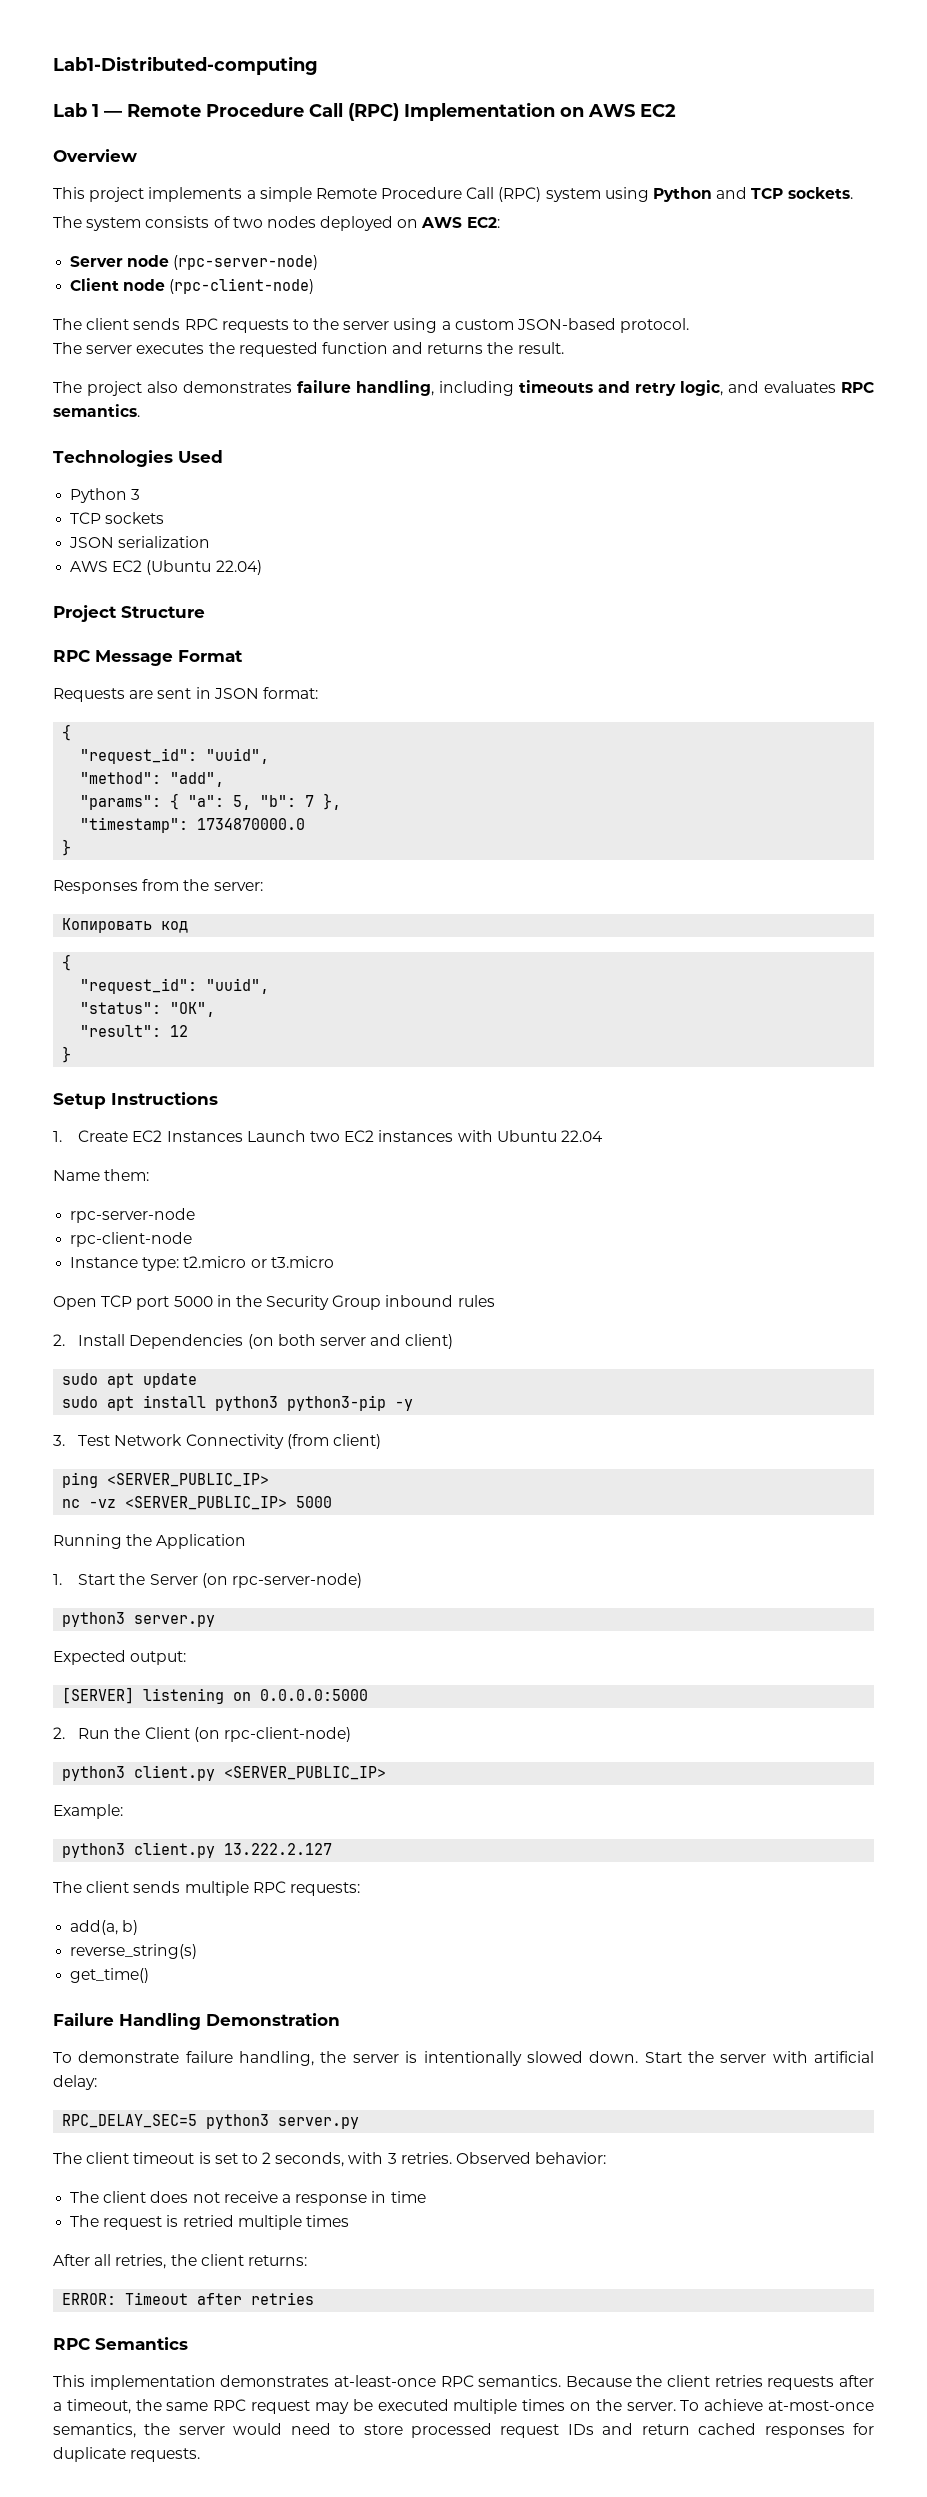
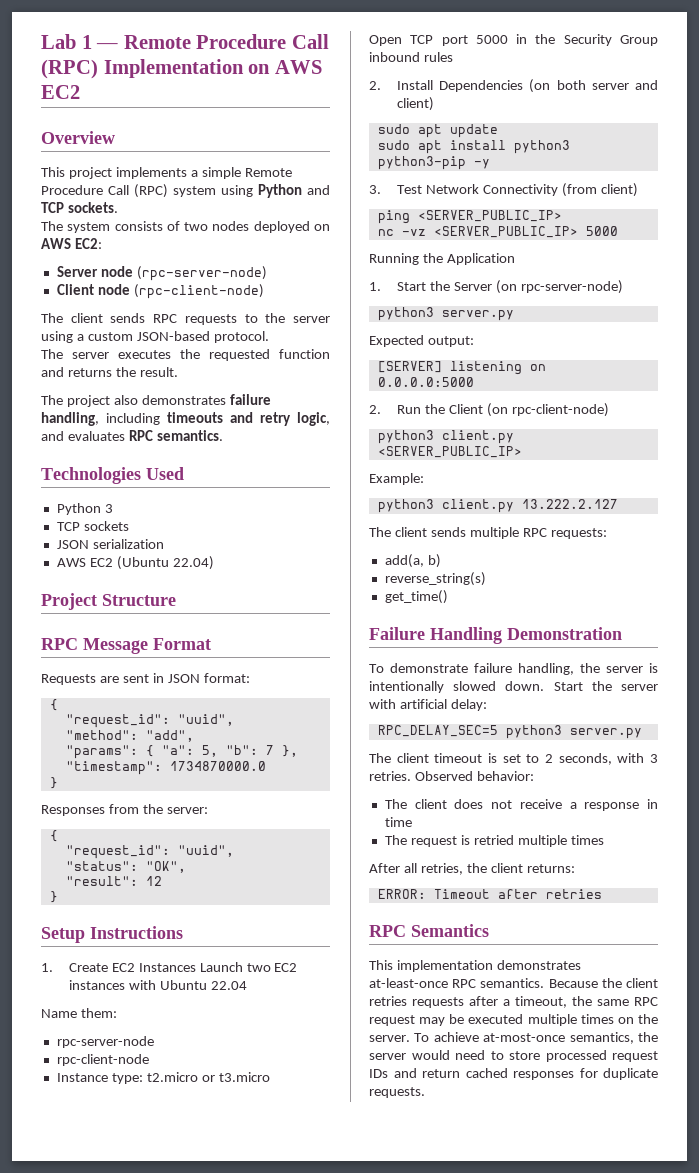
[53,56,318,75] Lab1-Distributed-computing // -> (41, 41) none
[62,918,189,933] // Копировать код -> (208, 810) none

